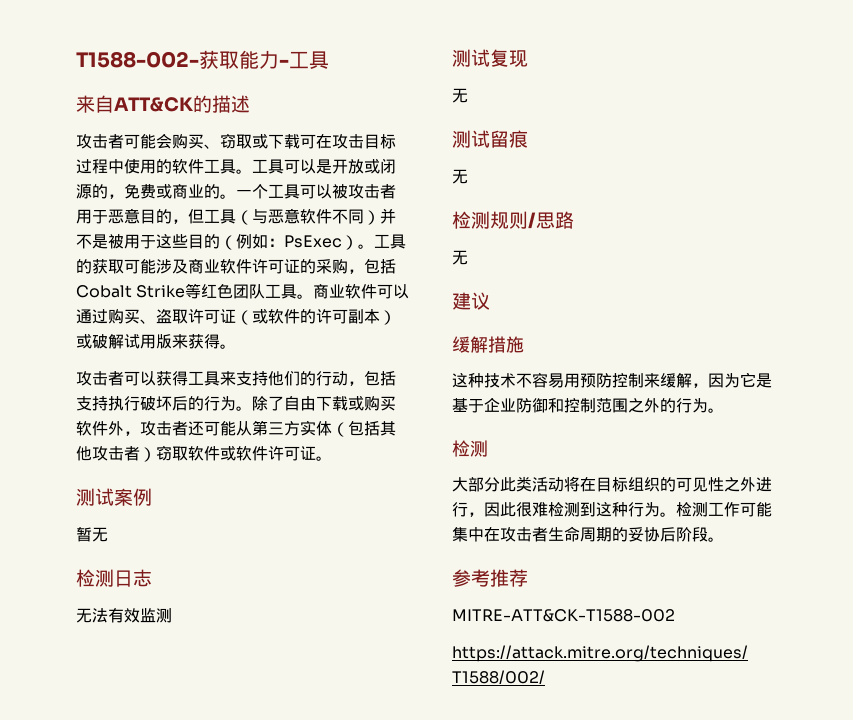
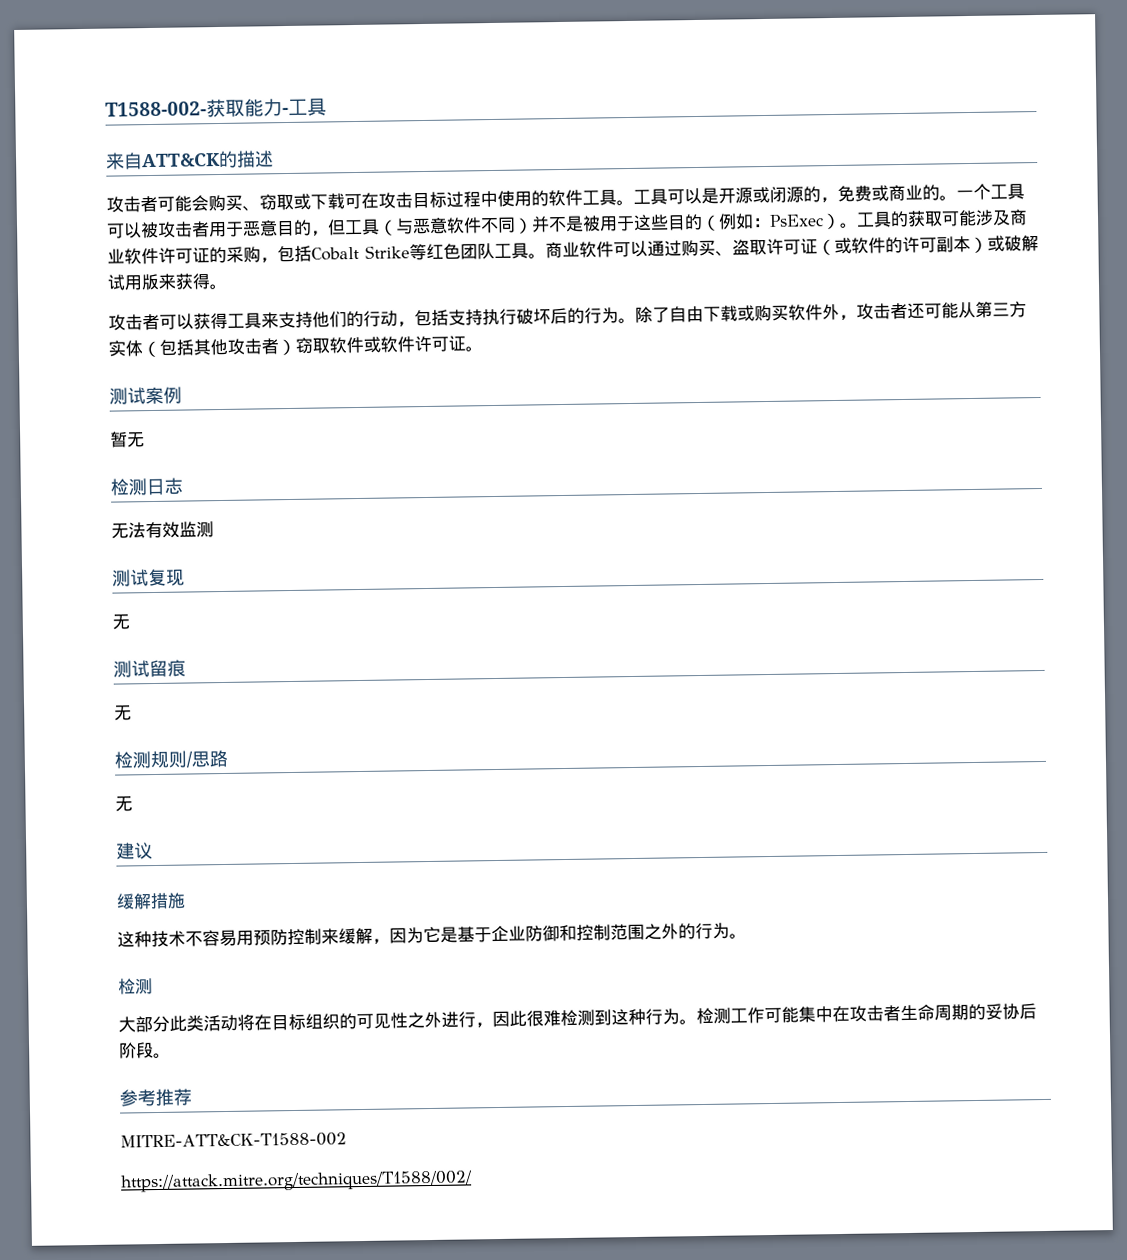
[348,159,364,174] 放 -> [735,187,753,204] 源

